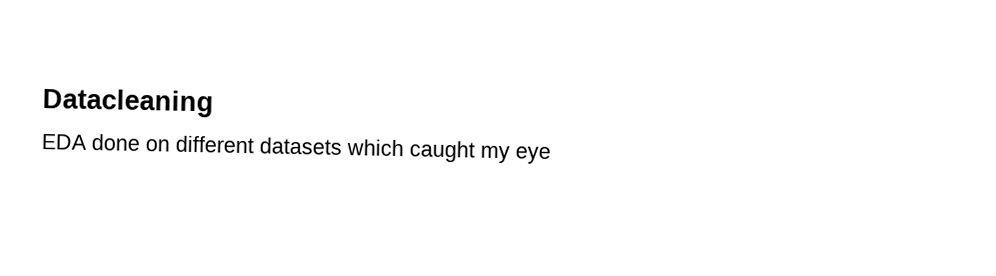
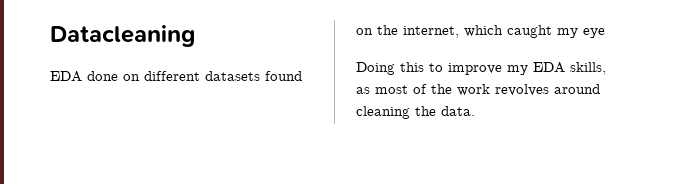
(342, 146) none -> [265,71,302,81] [356,25,459,38] found on the internet,
(551, 155) none -> [356,62,606,75] [356,84,600,96] [356,106,475,119] // Doing this to improve my EDA skills, as most of the work revolves around cleaning the data.

